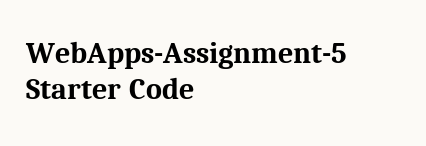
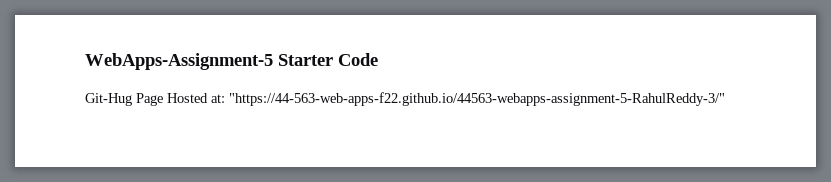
(194, 88) none -> [85,92,725,106] // Git-Hug Page Hosted at: "https://44-563-web-apps-f22.github.io/44563-webapps-assignment-5-RahulReddy-3/"

